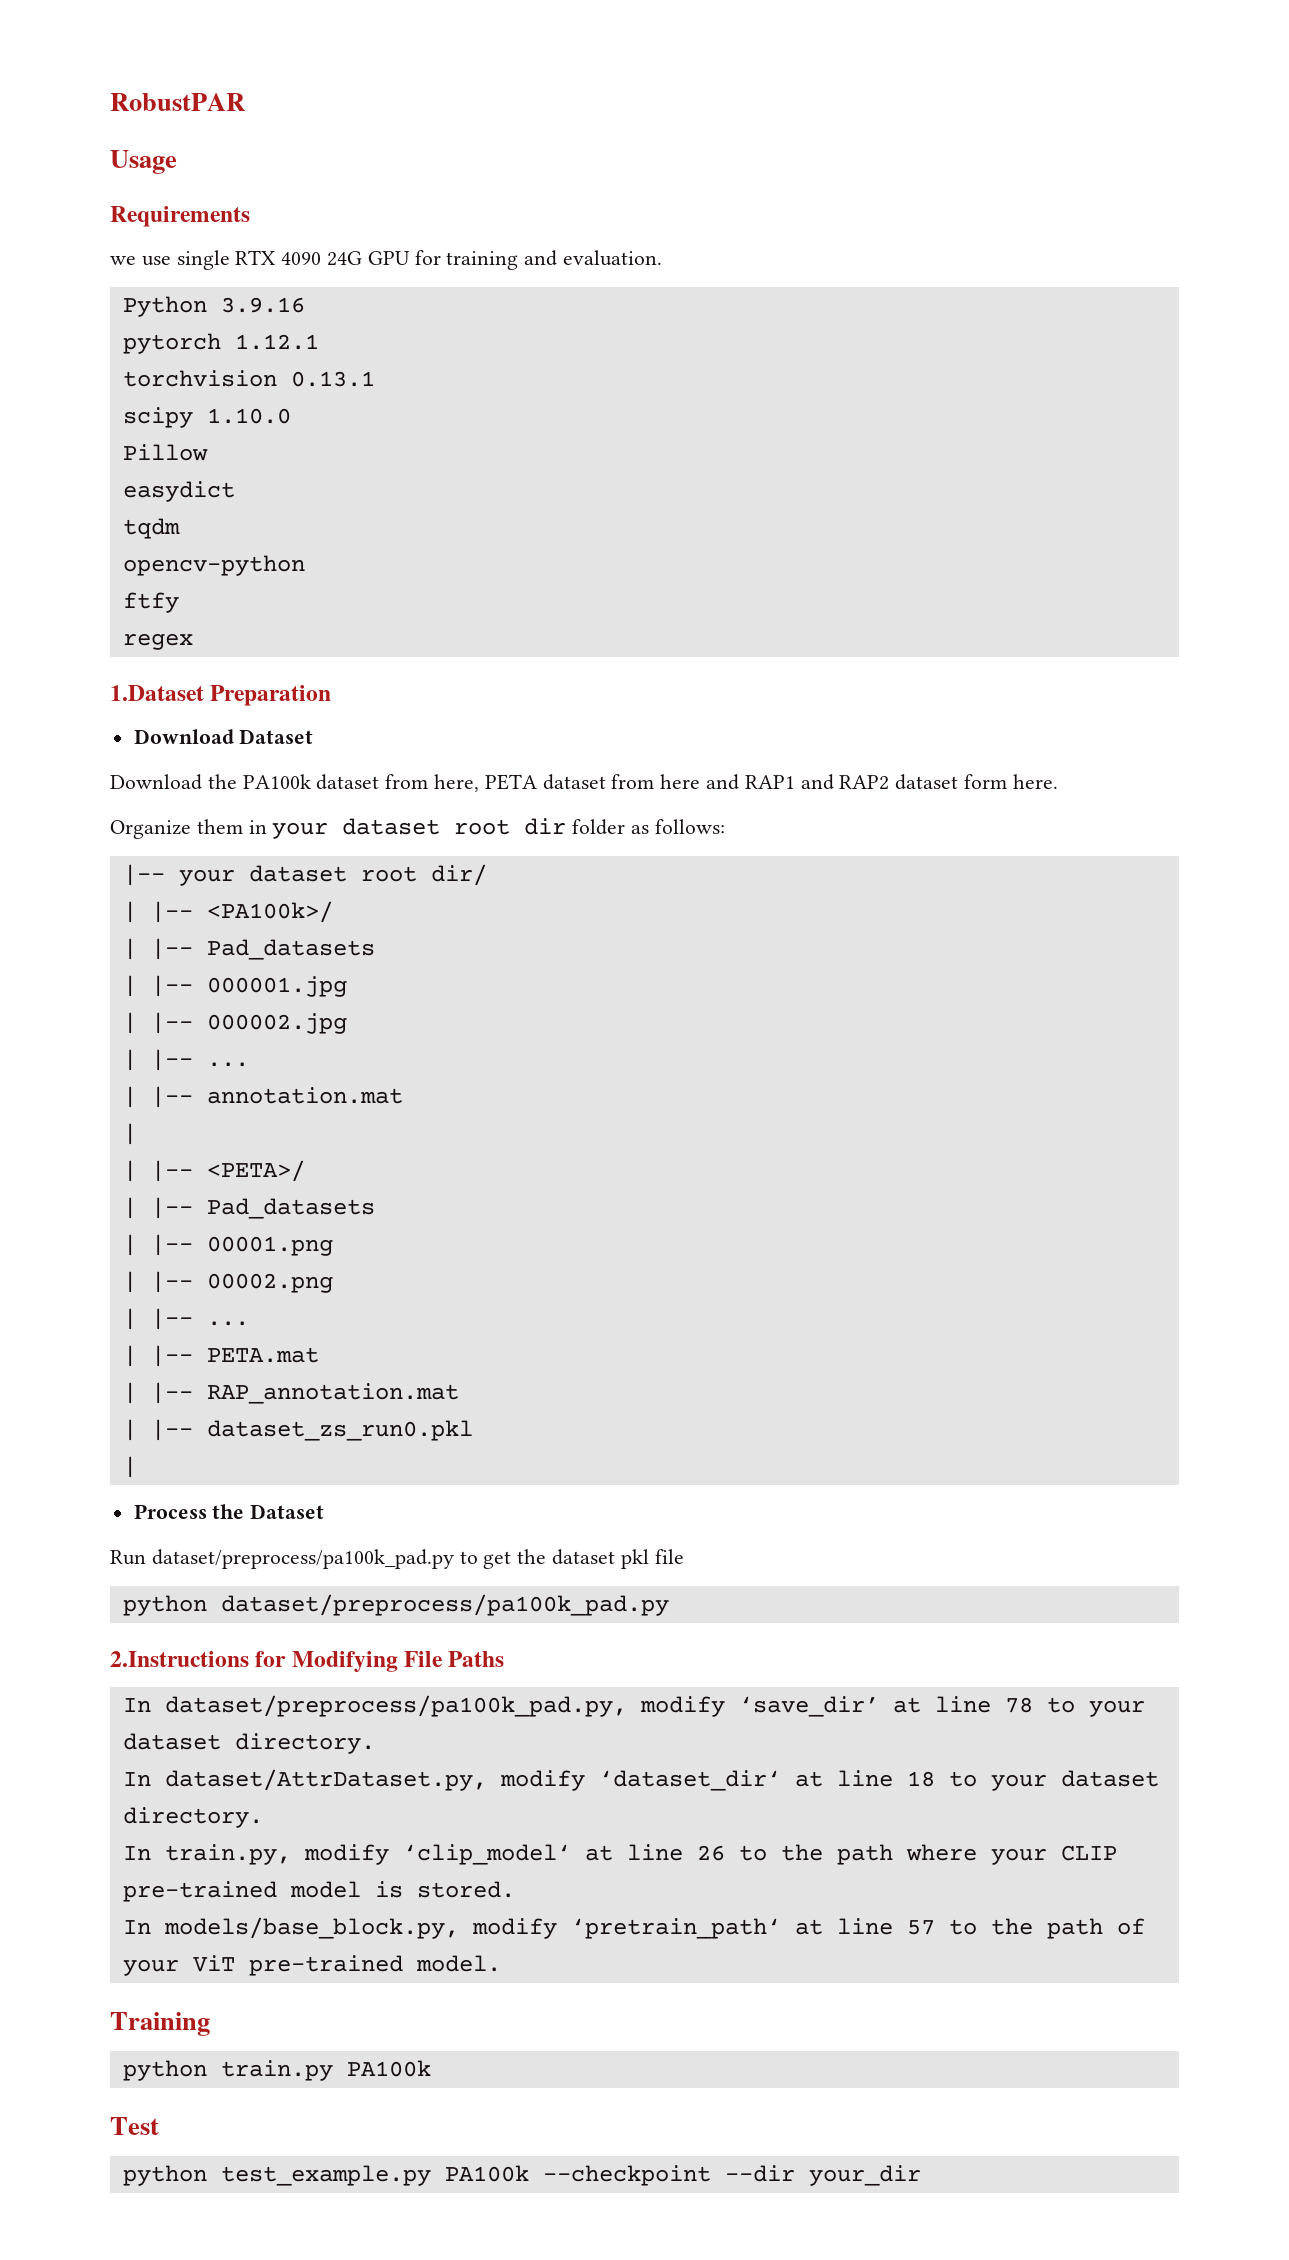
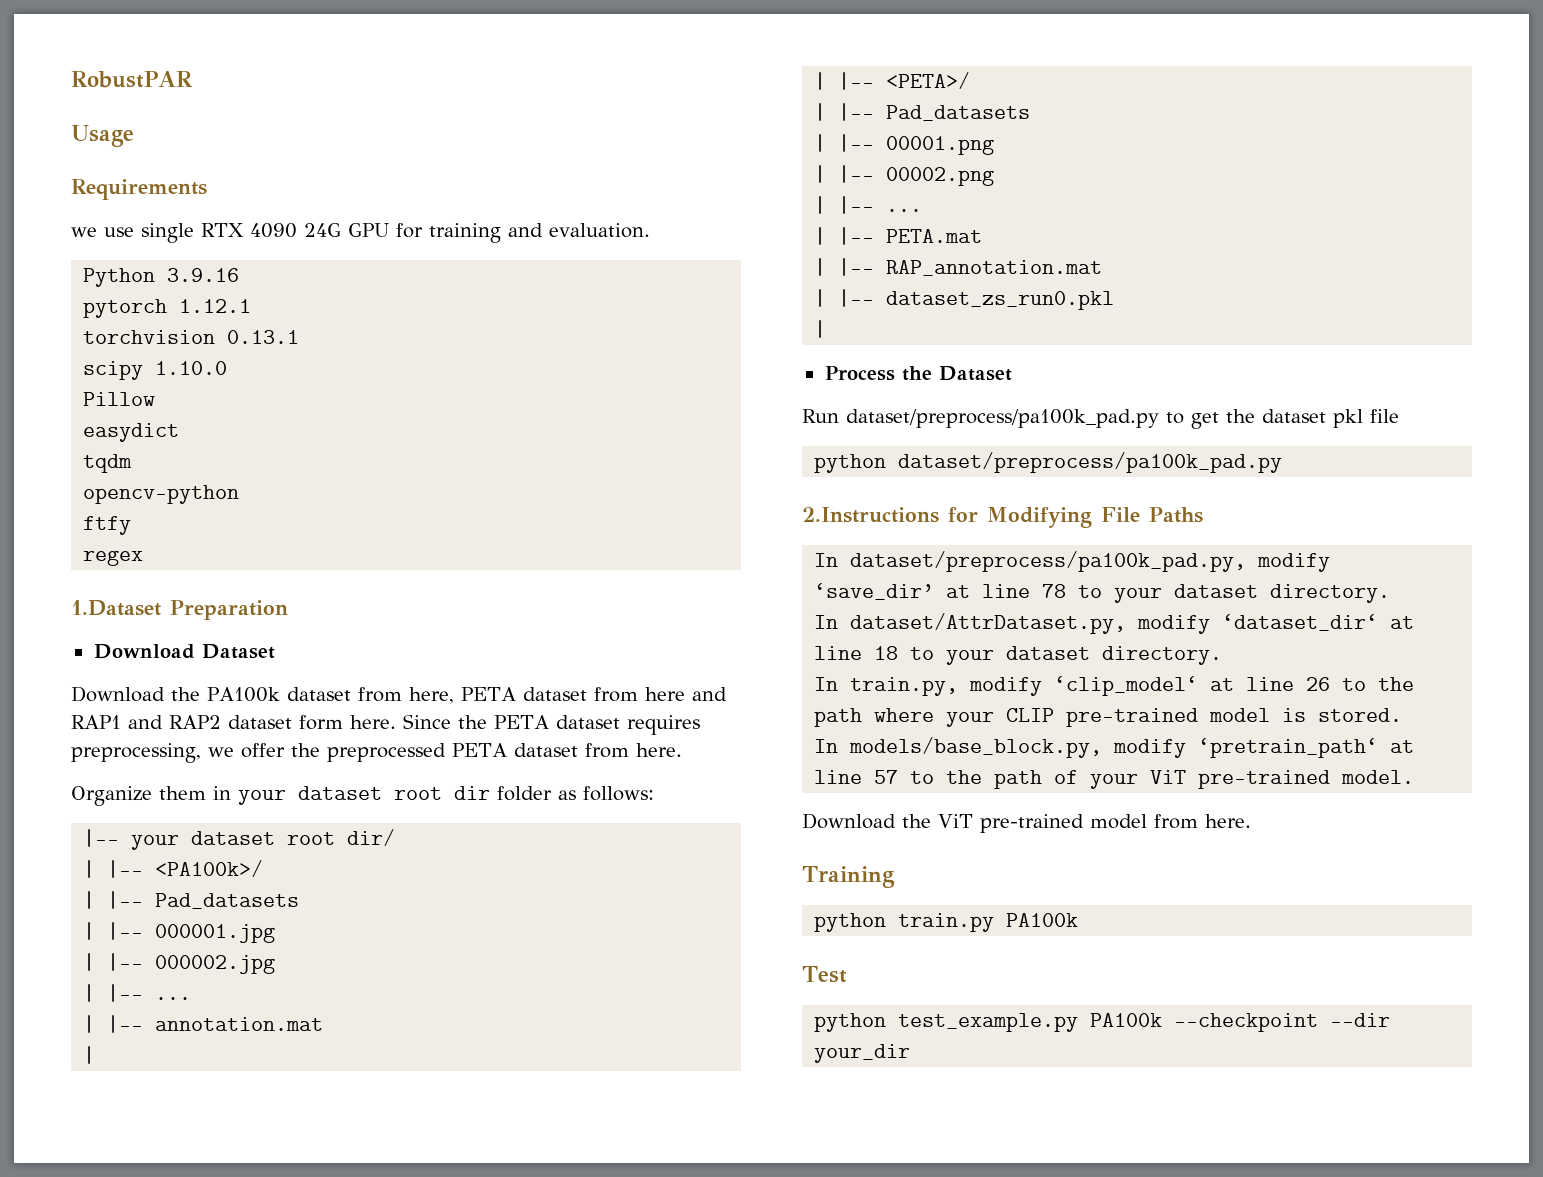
(1058, 781) none -> [403,714,700,735] [71,743,682,763] Since the PETA dataset requires preprocessing, we offer the preprocessed PETA dataset from here.
(501, 1963) none -> [802,813,1251,833] // Download the ViT pre-trained model from here.

